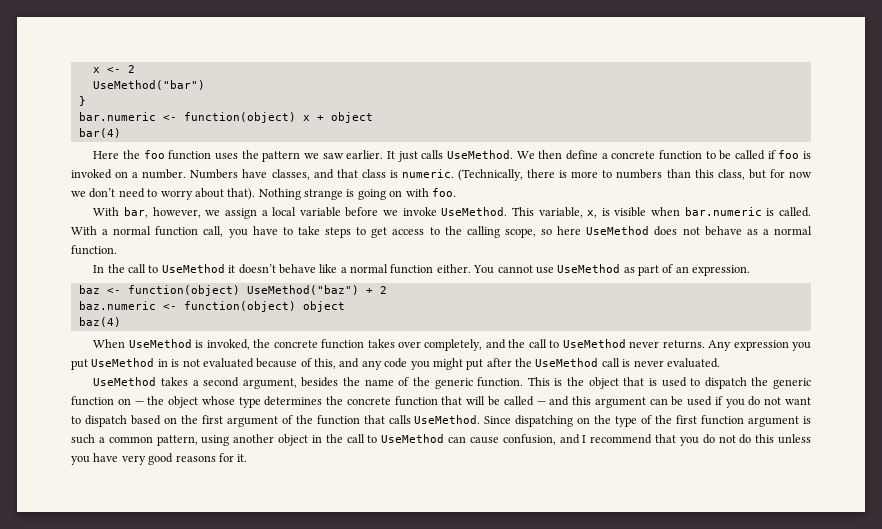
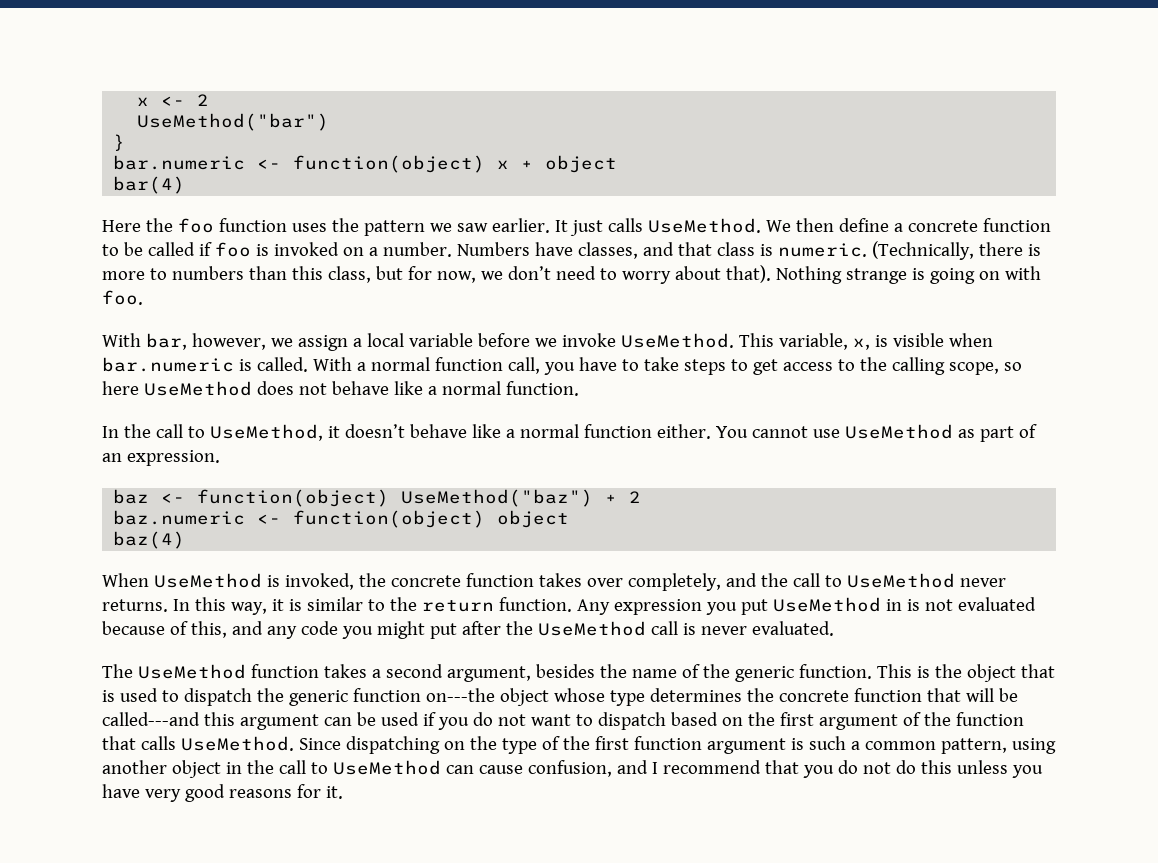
[788,171,812,178] now -> [436,271,476,283] now,
[746,229,758,235] as -> [393,381,423,395] like
[161,264,225,273] UseMethod -> [209,424,323,441] UseMethod,
(705, 344) none -> [172,597,572,615] In this way, it is similar to the return function.
[93,377,157,386] UseMethod -> [102,664,319,679] The UseMethod function
[117,396,165,405] on — the -> [425,688,495,702] on---the
[503,396,570,406] called — and -> [102,712,200,726] called---and

